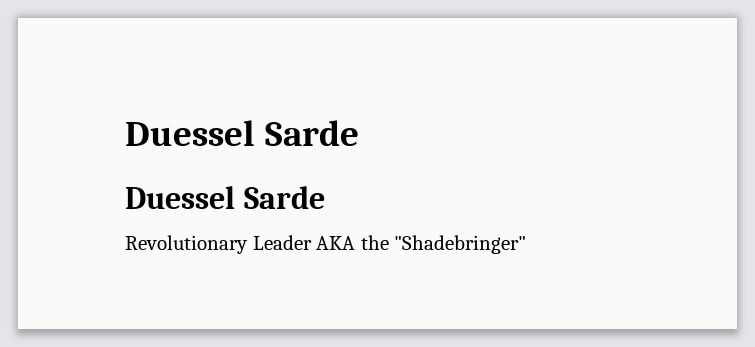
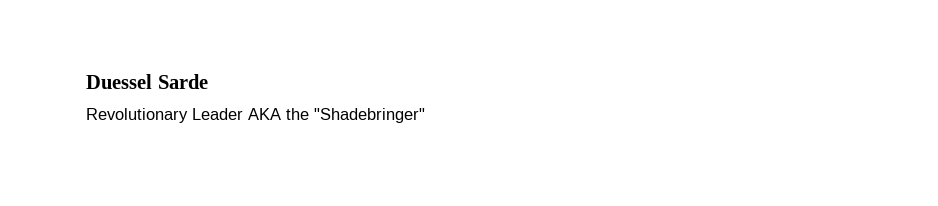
[125,120,359,146] [125,186,325,209] Duessel Sarde // Duessel Sarde -> [86,74,208,89] Duessel Sarde

